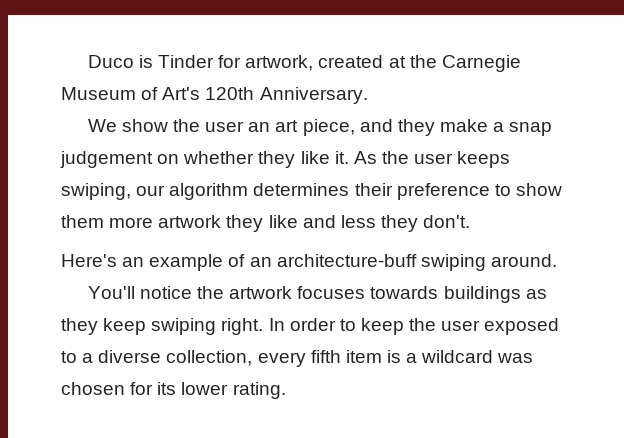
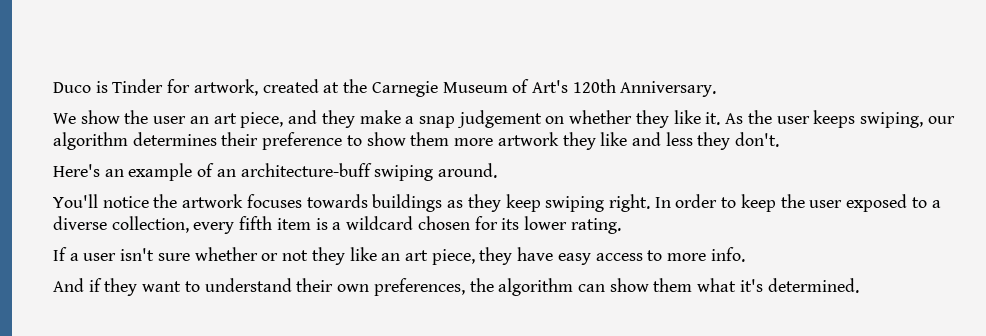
[497,353,534,363] was -> (414, 223) none
(286, 390) none -> [53,247,745,265] [53,278,859,296] // If a user isn't sure whether or not they like an art piece, they have easy access to more info. // And if they want to understand their own preferences, the algorithm can show them what it's determined.

